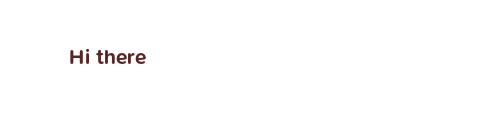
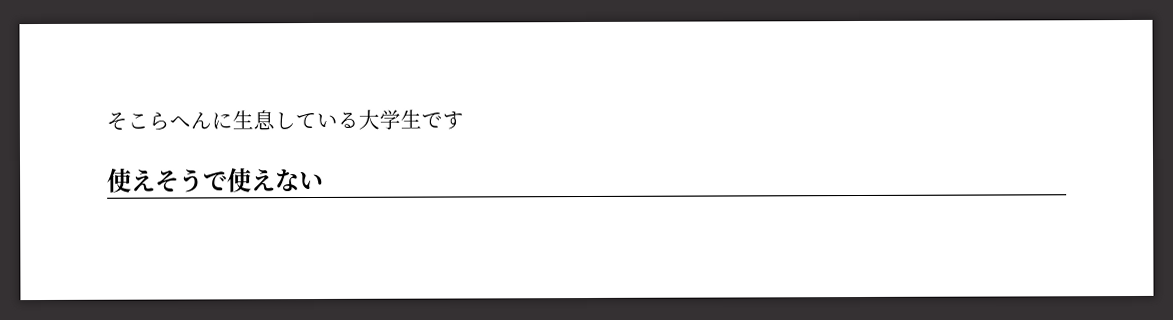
[69,48,146,65] Hi there -> [106,109,464,131] [107,167,324,193] そこらへんに生息している大学生です // 使えそうで使えない

